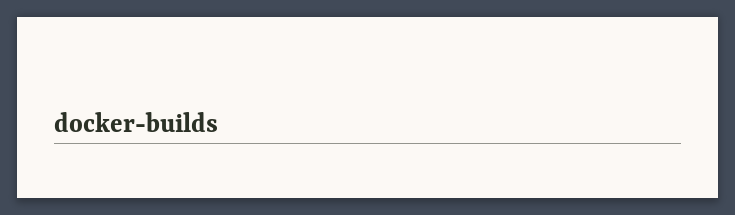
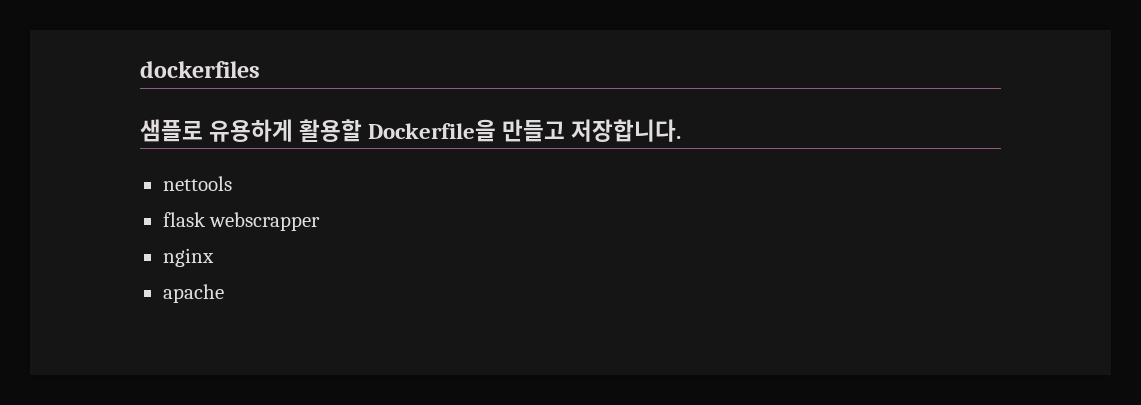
[54,112,218,132] docker-builds -> [140,61,260,78] [140,119,682,142] [162,176,232,191] [162,212,321,231] [162,248,214,267] [162,284,224,303] dockerfiles // 샘플로 유용하게 활용할 Dockerfile을 만들고 저장합니다. // nettools // flask webscrapper // nginx // apache

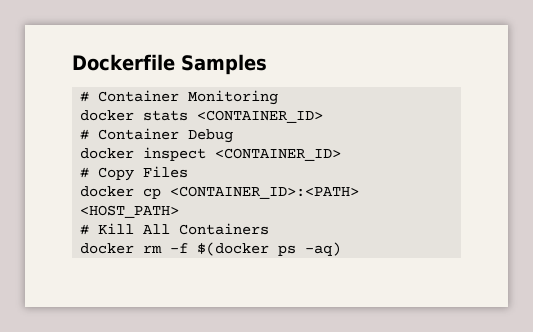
[140,61,260,78] [140,119,682,142] [162,176,232,191] [162,212,321,231] [162,248,214,267] [162,284,224,303] dockerfiles // 샘플로 유용하게 활용할 Dockerfile을 만들고 저장합니다. // nettools // flask webscrapper // nginx // apache -> [72,54,267,75] [79,90,278,105] [79,110,323,123] [79,128,233,143] [79,147,341,161] [79,166,188,181] [79,186,359,199] [79,205,179,218] [79,223,269,235] [79,242,341,256] Dockerfile Samples // # Container Monitoring // docker stats <CONTAINER_ID> // # Container Debug // docker inspect <CONTAINER_ID> // # Copy Files // docker cp <CONTAINER_ID>:<PATH> <HOST_PATH> // # Kill All Containers // docker rm -f $(docker ps -aq)

